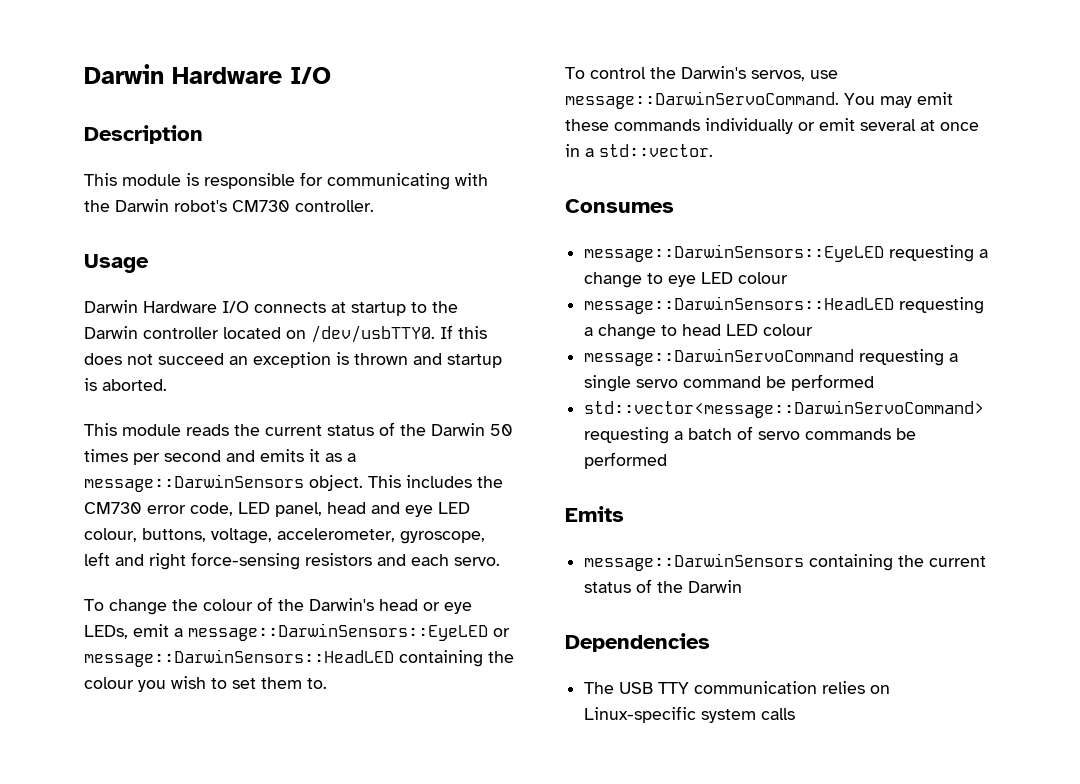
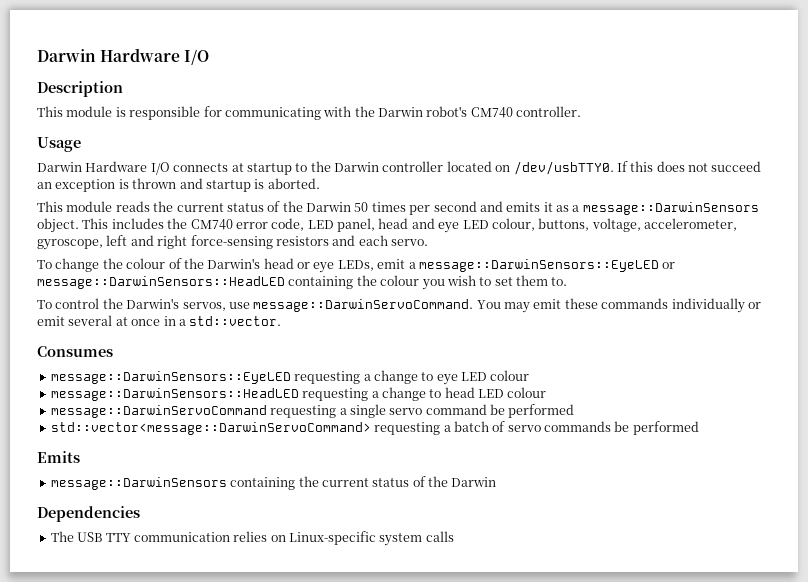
[232,200,290,212] CM730 -> [470,107,513,118] CM740
[84,502,142,514] CM730 -> [190,219,233,230] CM740

